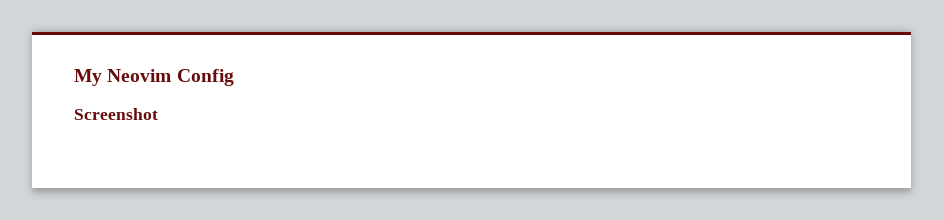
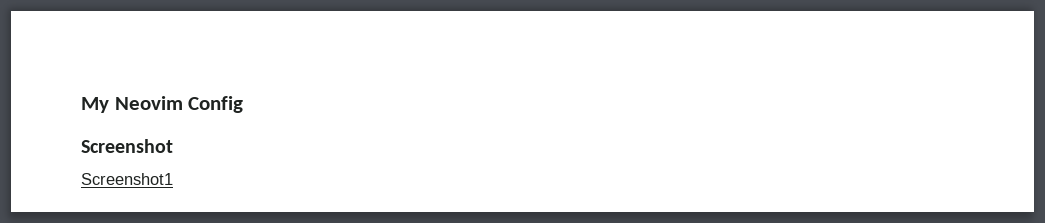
(158, 114) none -> [81,173,173,185] // Screenshot1

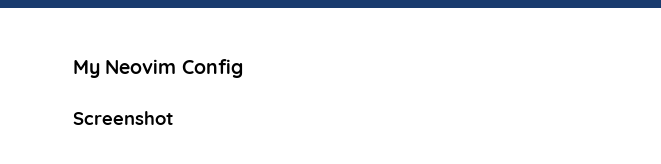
[81,173,173,185] // Screenshot1 -> (174, 118) none

